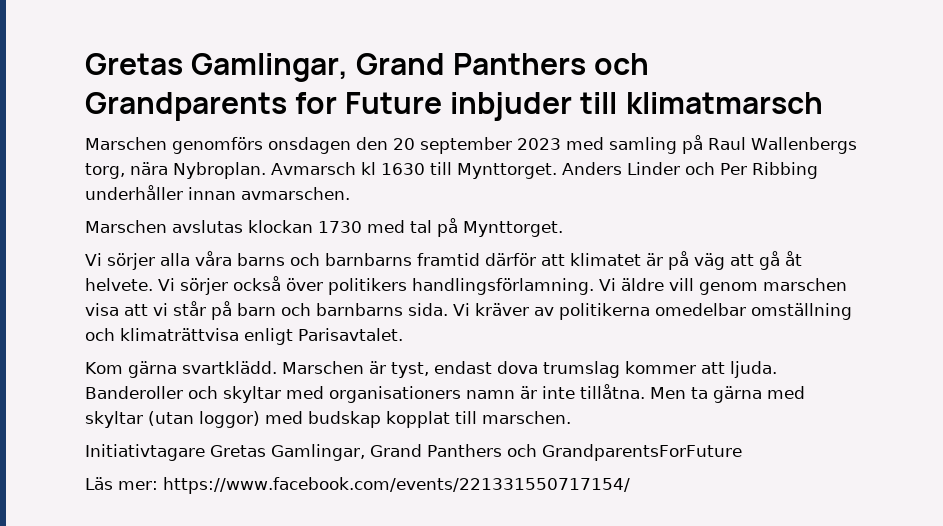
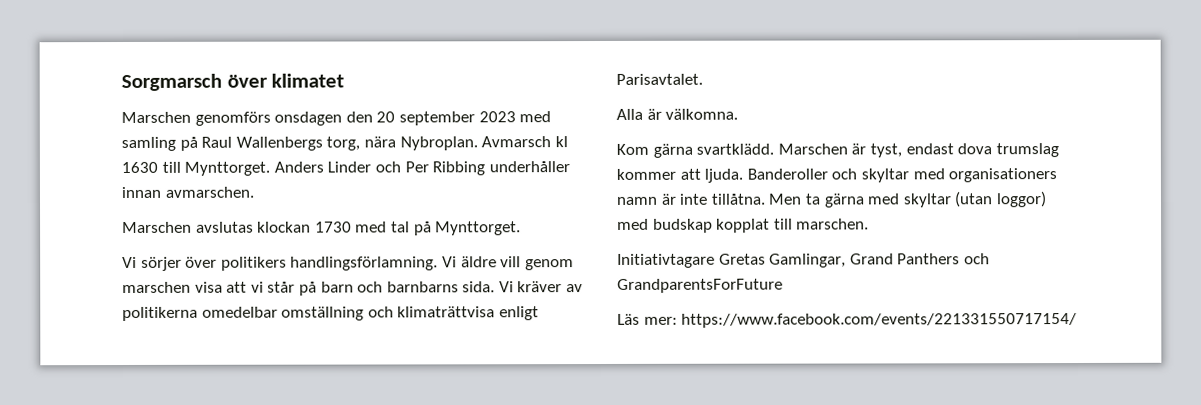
[85,53,650,82] [85,92,823,121] Gretas Gamlingar, Grand Panthers och Grandparents for Future inbjuder till klimatmarsch -> [121,73,345,92] Sorgmarsch över klimatet
[160,251,802,270] [85,276,281,295] alla våra barns och barnbarns framtid därför att klimatet är på väg att gå åt helvete. Vi sörjer också -> (182, 263) none
(403, 334) none -> [616,108,739,120] // Alla är välkomna.

